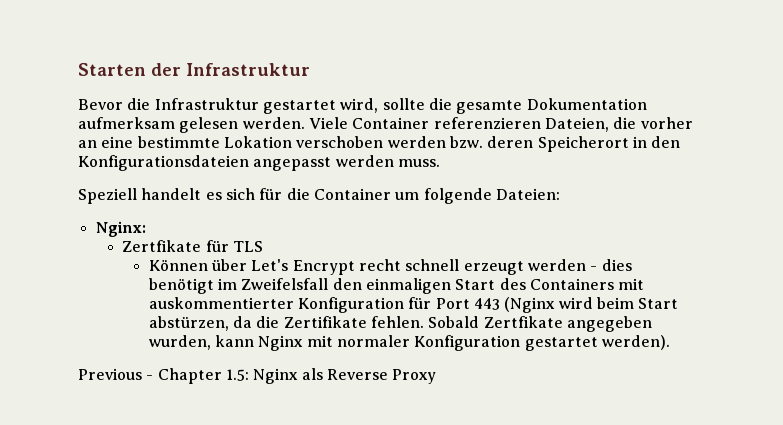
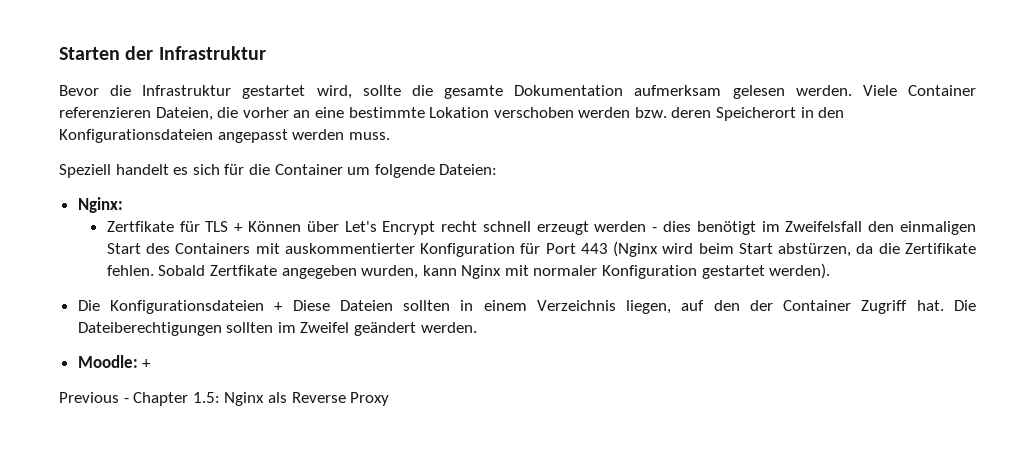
(263, 246) // -> [234,223,244,232] +
(671, 342) none -> [77,300,976,314] [77,322,477,336] [77,355,152,368] // Die Konfigurationsdateien + Diese Dateien sollten in einem Verzeichnis liegen, auf den der Container Zugriff hat. Die Dateiberechtigungen sollten im Zweifel geändert werden. // Moodle: +

